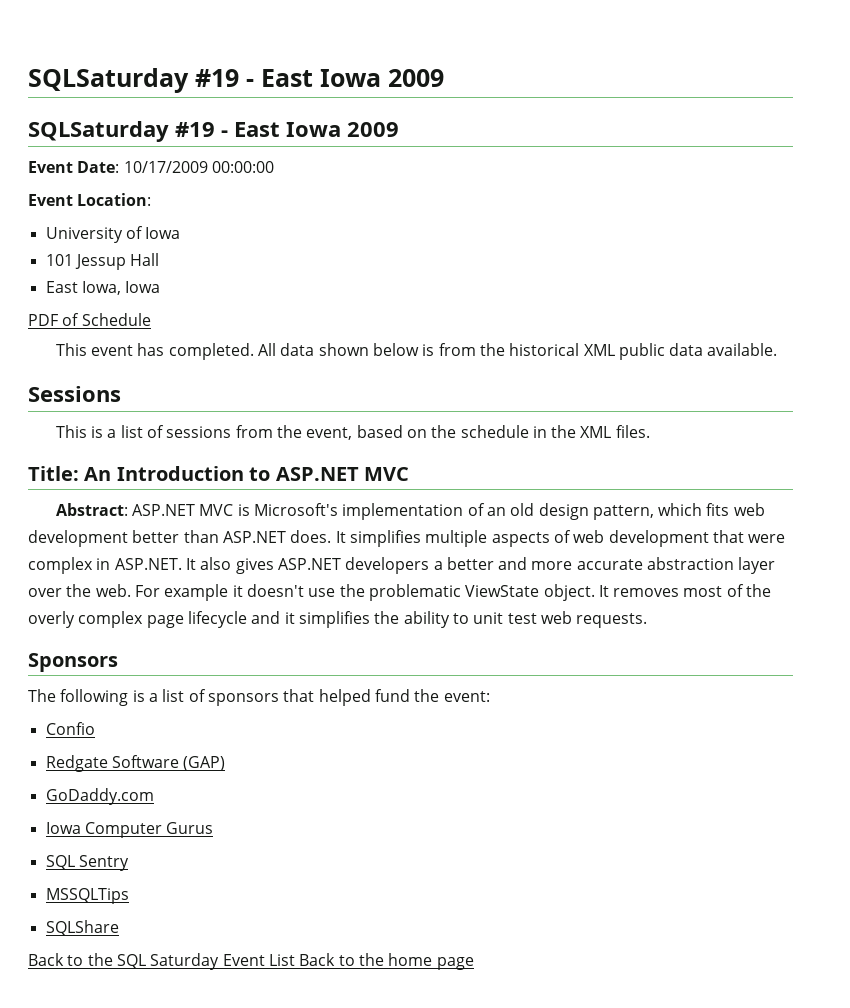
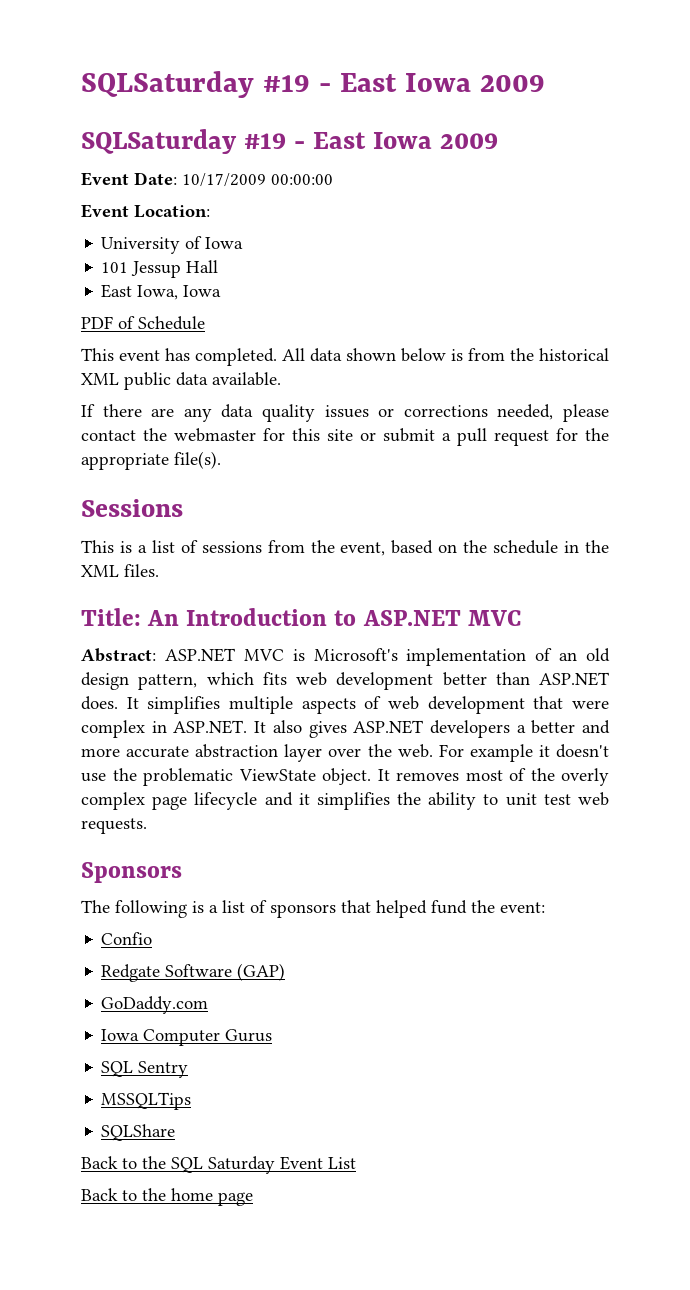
(778, 349) none -> [81,404,610,422] [81,428,609,446] [81,451,221,470] // If there are any data quality issues or corrections needed, please contact the webmaster for this site or submit a pull request for the appropriate file(s).
(295, 960) none -> (356, 1163) //

